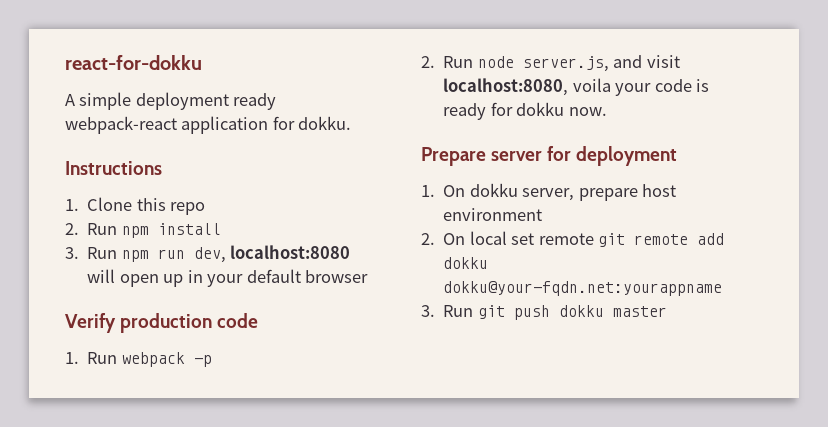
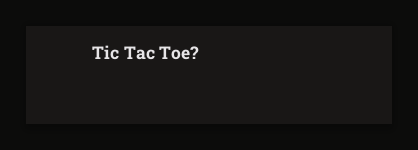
[65,55,202,70] [65,92,277,110] [65,116,352,134] [65,161,162,175] [65,197,206,215] [65,223,221,238] [65,245,351,263] [87,269,368,287] [65,313,259,333] [65,352,212,367] [421,55,680,72] [443,78,710,96] [443,102,607,120] [421,146,678,166] [421,183,677,201] [443,208,543,221] [421,231,725,247] [443,257,489,269] [443,281,723,296] [421,305,667,320] react-for-dokku // A simple deployment ready webpack-react application for dokku. // Instructions // 1. Clone this repo // 2. Run npm install // 3. Run npm run dev, localhost:8080 will open up in your default browser // Verify production code // 1. Run webpack -p // 2. Run node server.js, and visit localhost:8080, voila your code is ready for dokku now. // Prepare server for deployment // 1. On dokku server, prepare host environment // 2. On local set remote git remote add dokku dokku@your-fqdn.net:yourappname // 3. Run git push dokku master -> [92,45,200,60] Tic Tac Toe?

